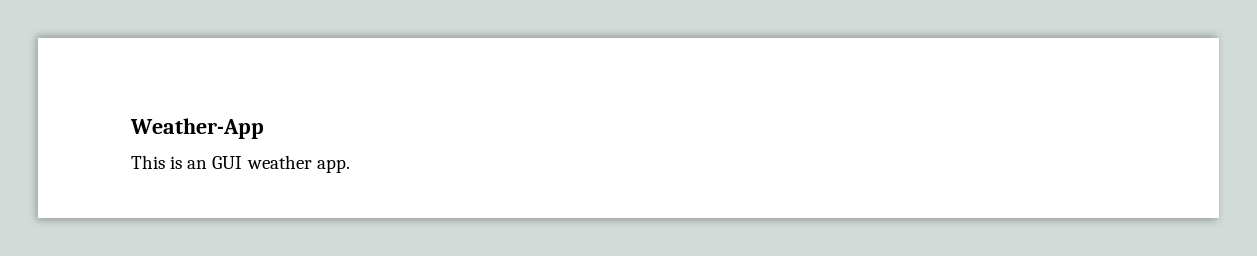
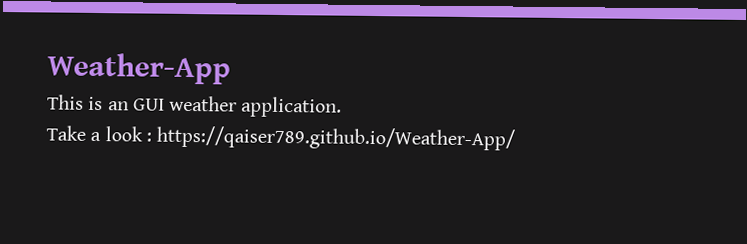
[316,159,350,173] app. -> [241,96,343,118] [46,125,516,151] application. // Take a look : https://qaiser789.github.io/Weather-App/

